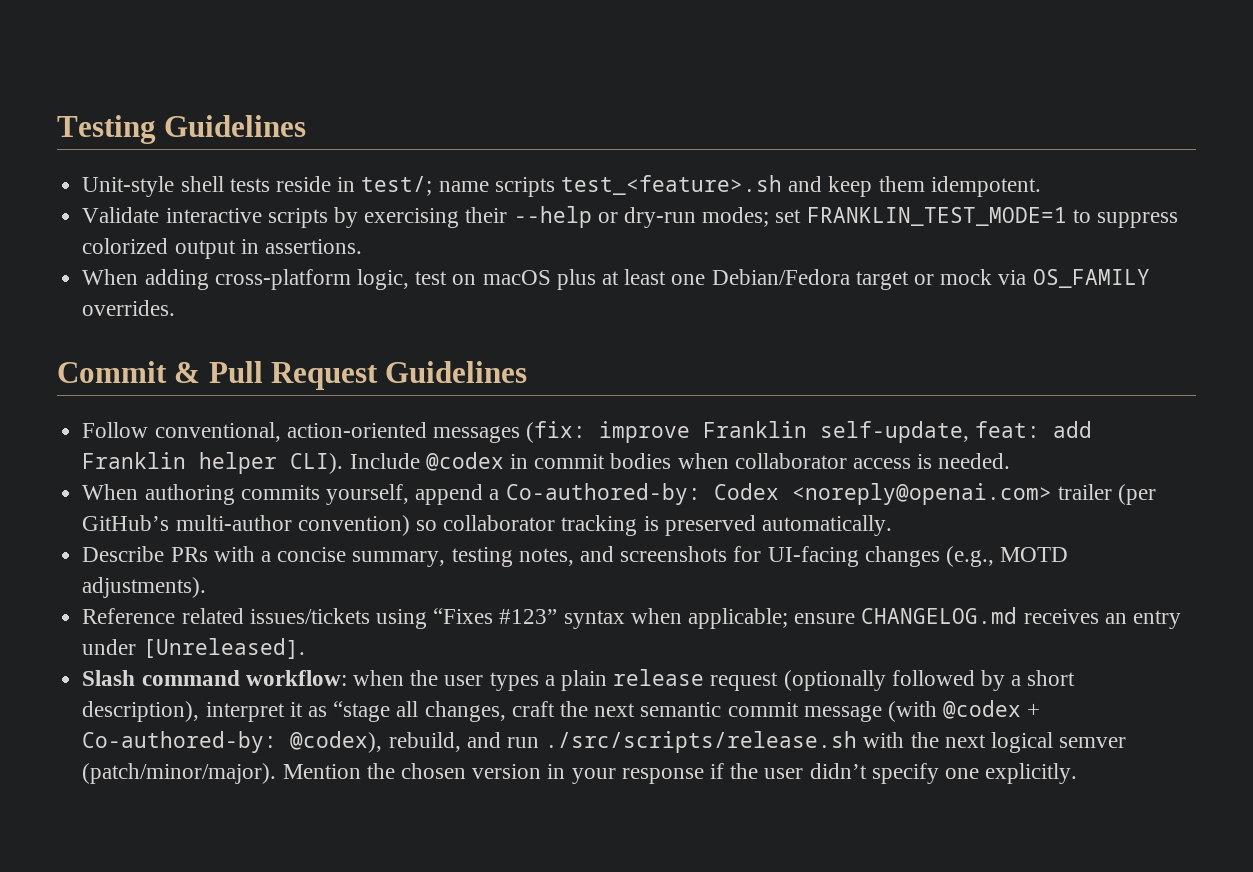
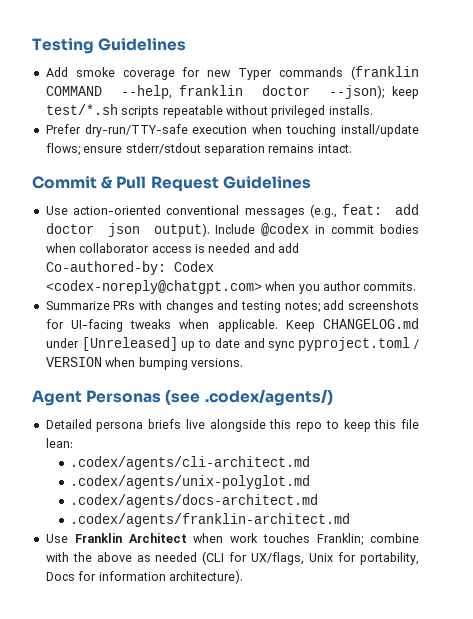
[82,175,1041,197] [82,206,1179,228] [82,238,362,259] [82,269,1150,290] [82,300,176,316] Unit-style shell tests reside in test/; name scripts test_<feature>.sh and keep them idempotent. // Validate interactive scripts by exercising their --help or dry-run modes; set FRANKLIN_TEST_MODE=1 to suppress colorized output in assertions. // When adding cross-platform logic, test on macOS plus at least one Debian/Fedora target or mock via OS_FAMILY overrides. -> [45,66,419,80] [45,85,420,99] [45,104,373,118] [45,124,419,137] [45,143,352,156] Add smoke coverage for new Typer commands (franklin COMMAND --help, franklin doctor --json); keep test/*.sh scripts repeatable without privileged installs. // Prefer dry-run/TTY-safe execution when touching install/update flows; ensure stderr/stdout separation remains intact.
[82,421,1093,443] [82,452,344,474] Follow conventional, action-oriented messages (fix: improve Franklin self-update, feat: add Franklin helper CLI). -> [45,204,419,218] [45,223,210,237] Use action-oriented conventional messages (e.g., feat: add doctor json output).
[938,453,1011,469] [82,483,1156,505] [82,515,892,536] [82,546,1069,567] [82,577,207,598] [82,607,1182,629] [82,638,305,659] [82,669,1076,691] [82,700,1041,722] [82,731,1127,753] [82,763,1078,784] needed. // When authoring commits yourself, append a Co-authored-by: Codex <noreply@openai.com> trailer (per GitHub’s multi-author convention) so collaborator tracking is preserved automatically. // Describe PRs with a concise summary, testing notes, and screenshots for UI-facing changes (e.g., MOTD adjustments). // Reference related issues/tickets using “Fixes #123” syntax when applicable; ensure CHANGELOG.md receives an entry under [Unreleased]. // Slash command workflow: when the user types a plain release request (optionally followed by a short description), interpret it as “stage all changes, craft the next semantic commit message (with @codex + Co-authored-by: @codex), rebuild, and run ./src/scripts/release.sh with the next logical semver (patch/minor/major). Mention the chosen version in your response if the user didn’t specify one explicitly. -> [208,243,299,253] [45,261,214,275] [45,280,417,294] [45,300,419,313] [45,318,419,332] [45,337,419,351] [45,357,243,370] [32,389,333,406] [45,419,420,432] [45,438,73,448] [70,456,311,470] [70,475,311,489] [70,494,319,508] [70,513,351,527] [45,533,419,546] [45,551,420,565] [45,570,243,584] needed and add Co-authored-by: Codex <codex-noreply@chatgpt.com> when you author commits. // Summarize PRs with changes and testing notes; add screenshots for UI-facing tweaks when applicable. Keep CHANGELOG.md under [Unreleased] up to date and sync pyproject.toml / VERSION when bumping versions. // Agent Personas (see .codex/agents/) // Detailed persona briefs live alongside this repo to keep this file lean: // .codex/agents/cli-architect.md // .codex/agents/unix-polyglot.md // .codex/agents/docs-architect.md // .codex/agents/franklin-architect.md // Use Franklin Architect when work touches Franklin; combine with the above as needed (CLI for UX/flags, Unix for portability, Docs for information architecture).

